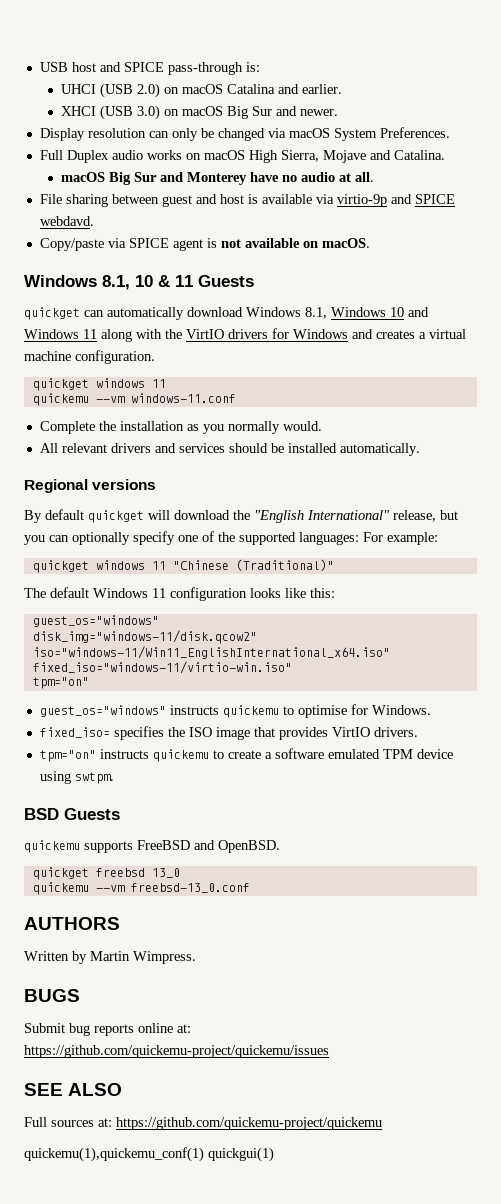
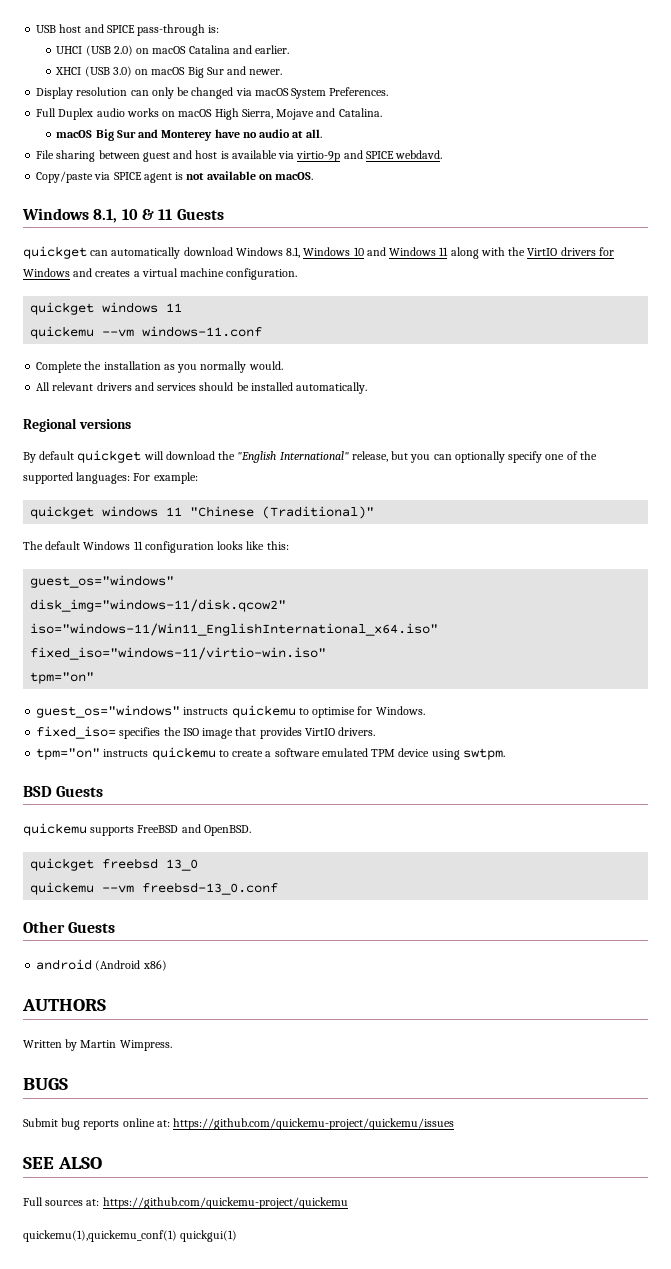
(250, 888) none -> [23,921,116,933] [36,959,167,971] // Other Guests // android (Android x86)

